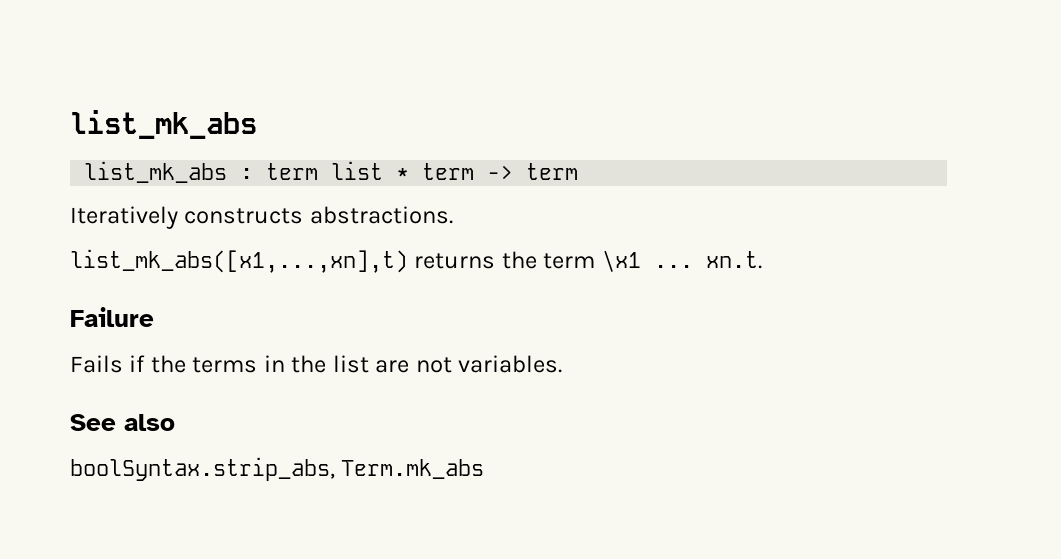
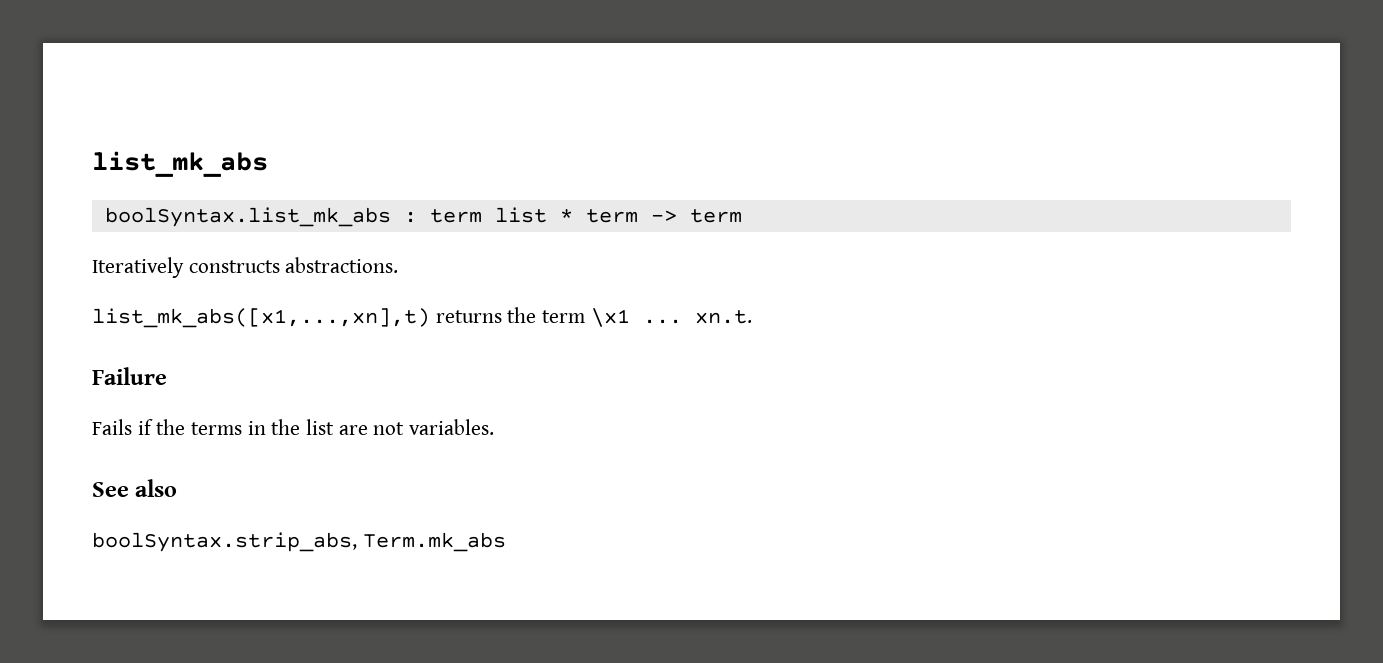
[84,161,228,183] list_mk_abs -> [104,207,391,227] boolSyntax.list_mk_abs

